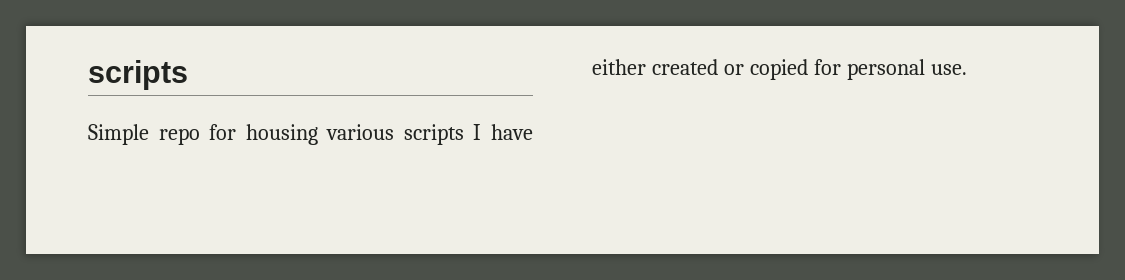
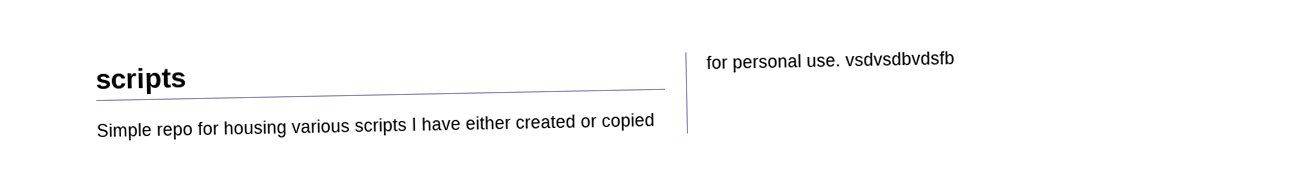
(967, 69) none -> [845,51,955,67] vsdvsdbvdsfb

